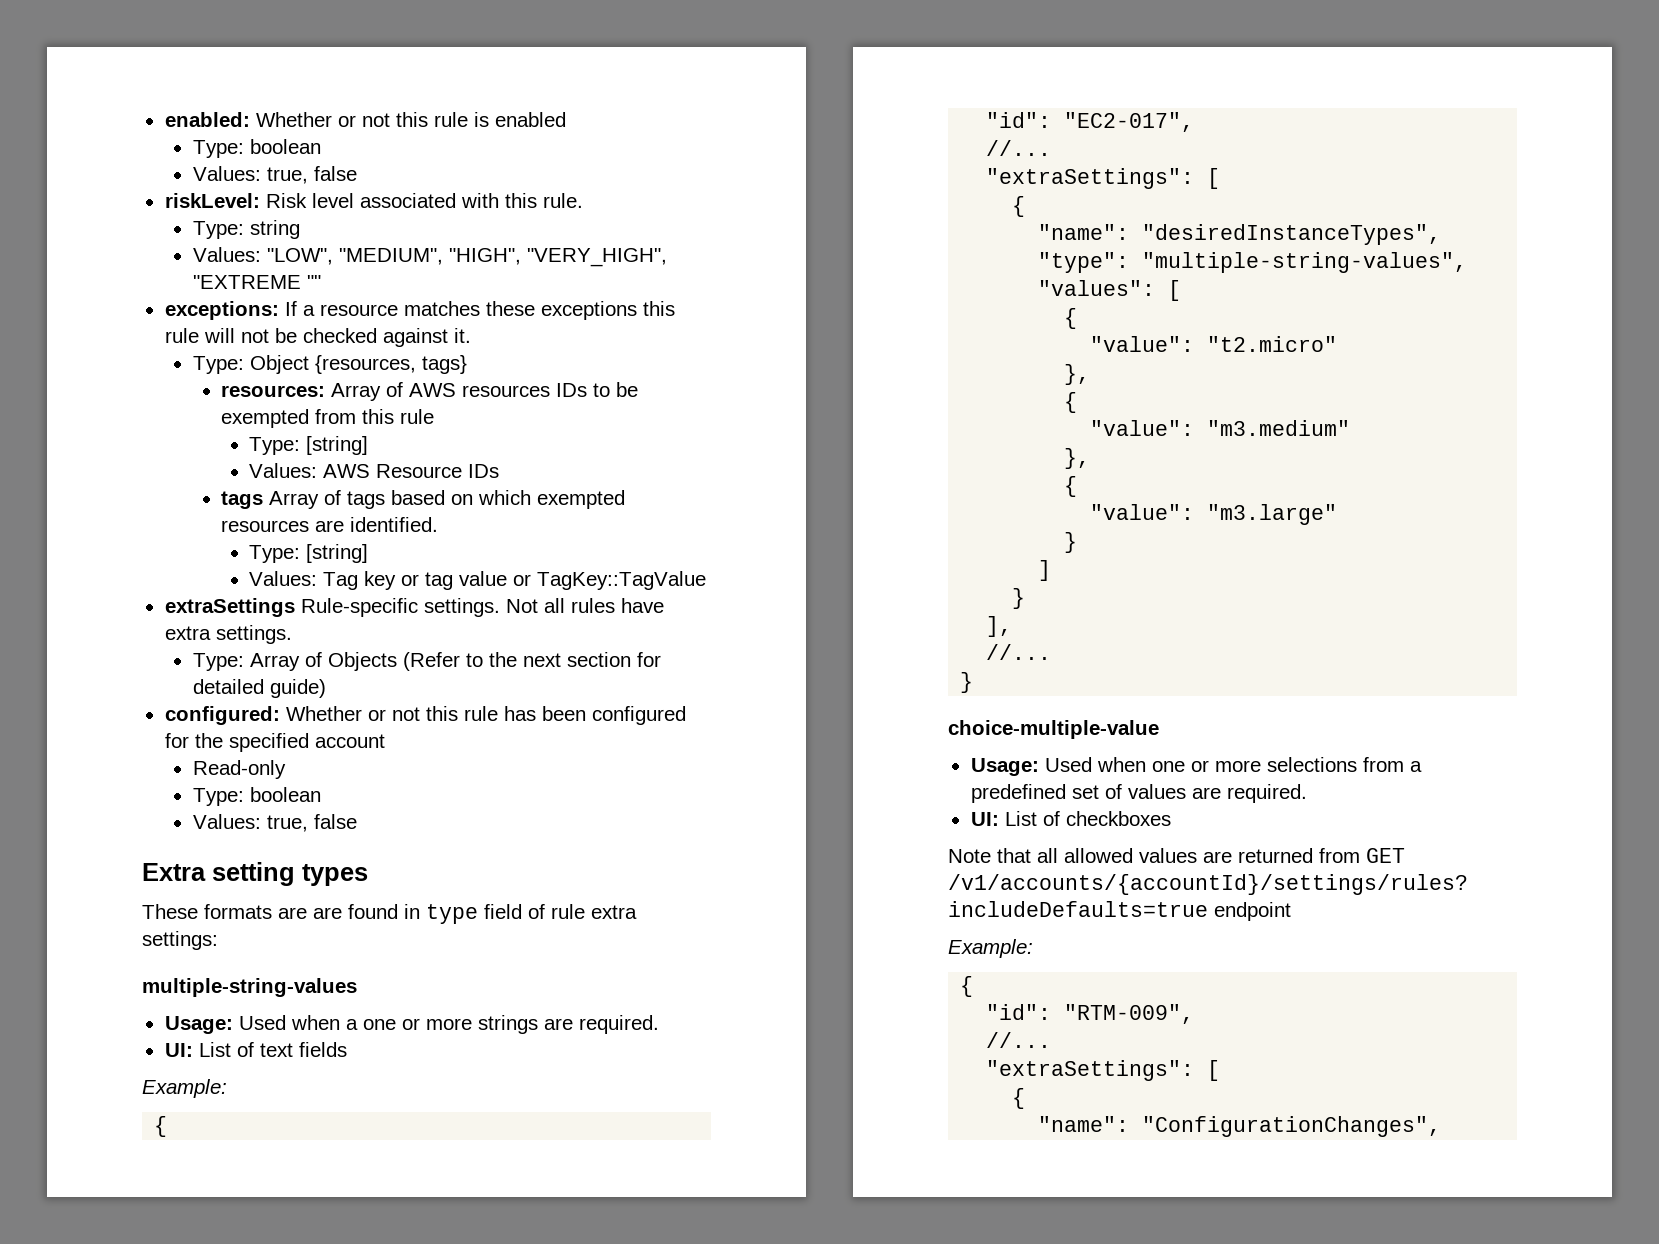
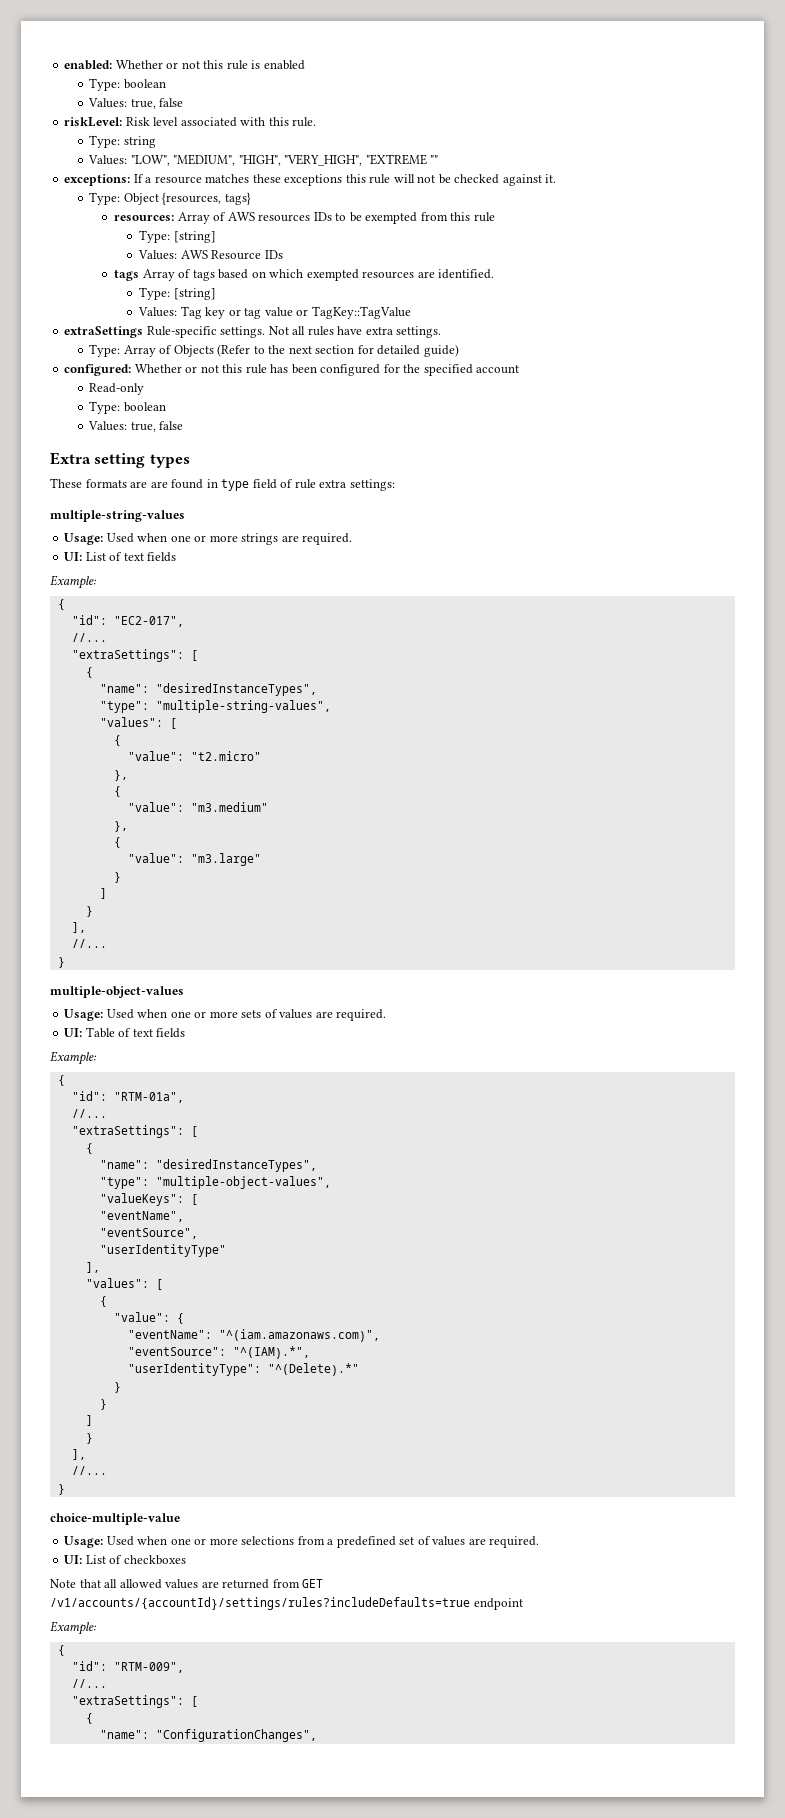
[345,1019,358,1030] a -> (168, 537) none
(974, 682) none -> [50,986,184,998] [64,1009,387,1021] [64,1027,186,1038] [50,1051,97,1065] [57,1075,65,1086] [71,1091,184,1103] [71,1109,107,1118] [71,1125,198,1138] [85,1143,93,1154] [99,1159,317,1172] [99,1176,331,1189] [99,1193,198,1206] [99,1211,184,1222] [99,1228,198,1239] [99,1244,226,1257] [85,1262,100,1273] [85,1278,163,1290] [99,1296,107,1307] [113,1312,184,1324] [127,1329,380,1342] [127,1346,310,1359] [127,1363,359,1376] [113,1382,121,1393] [99,1399,107,1410] [85,1415,93,1426] [85,1433,93,1444] [71,1449,86,1460] [71,1466,107,1475] [57,1484,65,1495] // multiple-object-values // Usage: Used when one or more sets of values are required. // UI: Table of text fields // Example: // { // "id": "RTM-01a", // //... // "extraSettings": [ // { // "name": "desiredInstanceTypes", // "type": "multiple-object-values", // "valueKeys": [ // "eventName", // "eventSource", // "userIdentityType" // ], // "values": [ // { // "value": { // "eventName": "^(iam.amazonaws.com)", // "eventSource": "^(IAM).*", // "userIdentityType": "^(Delete).*" // } // } // ] // } // ], // //... // }

